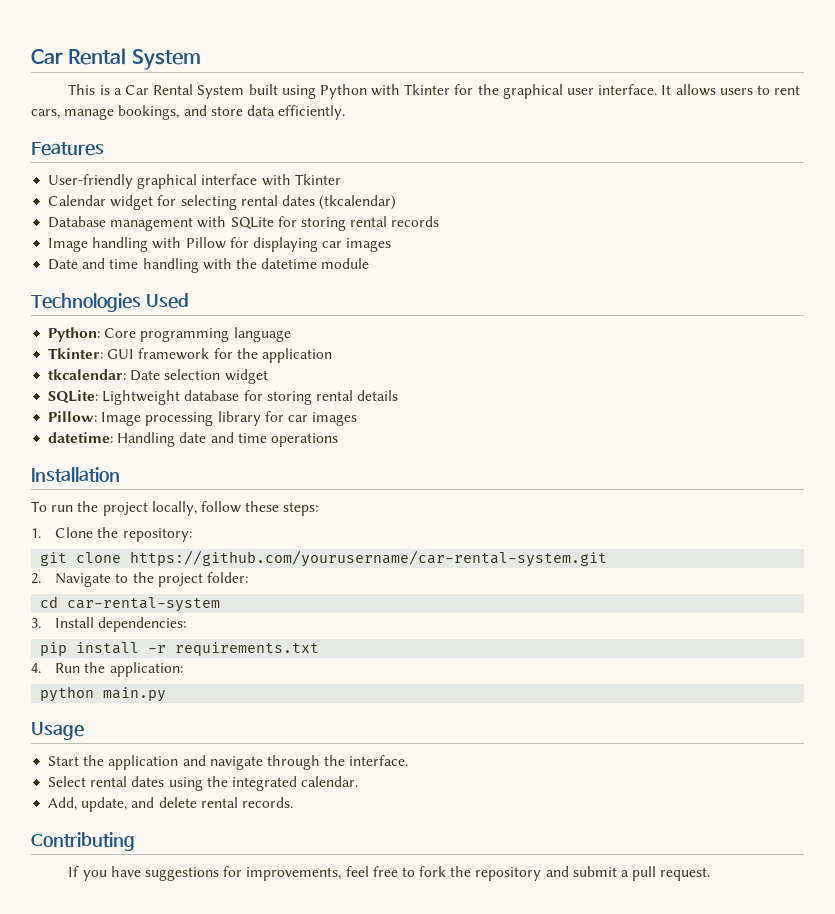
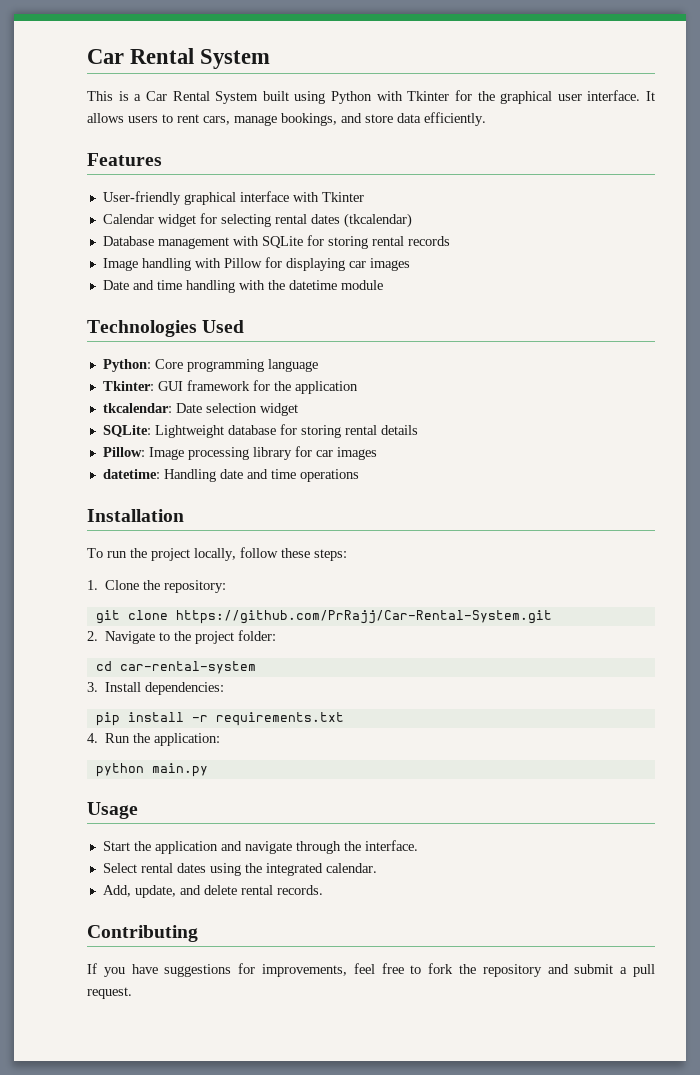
[130,550,608,567] https://github.com/yourusername/car-rental-system.git -> [175,610,552,624] https://github.com/PrRajj/Car-Rental-System.git

